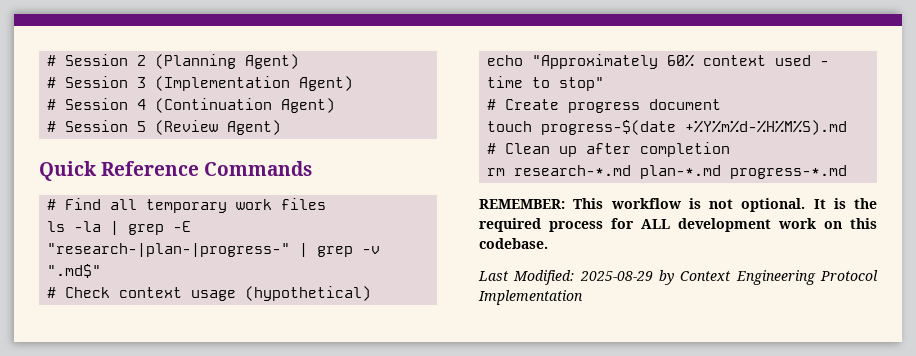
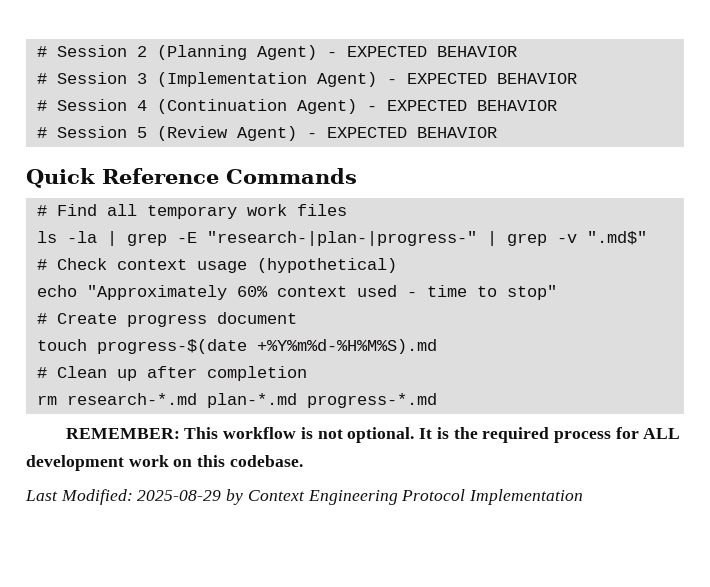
(300, 61) none -> [326,46,517,57] - EXPECTED BEHAVIOR
(354, 83) none -> [386,73,577,84] - EXPECTED BEHAVIOR
(336, 105) none -> [366,100,557,111] - EXPECTED BEHAVIOR
(282, 127) none -> [306,127,497,138] - EXPECTED BEHAVIOR

